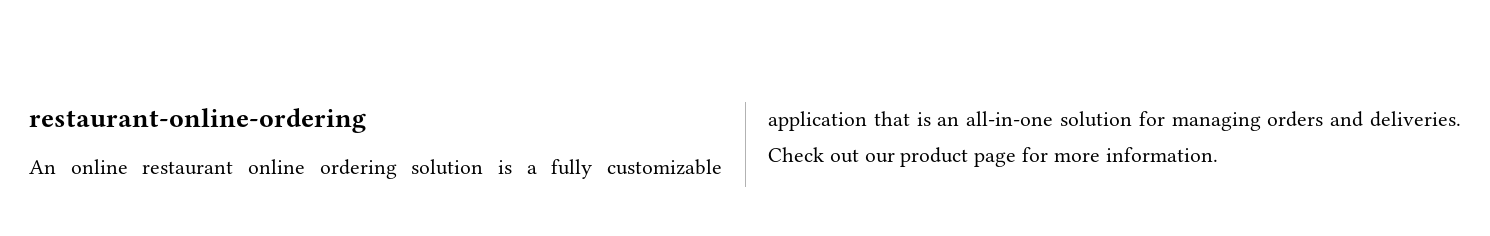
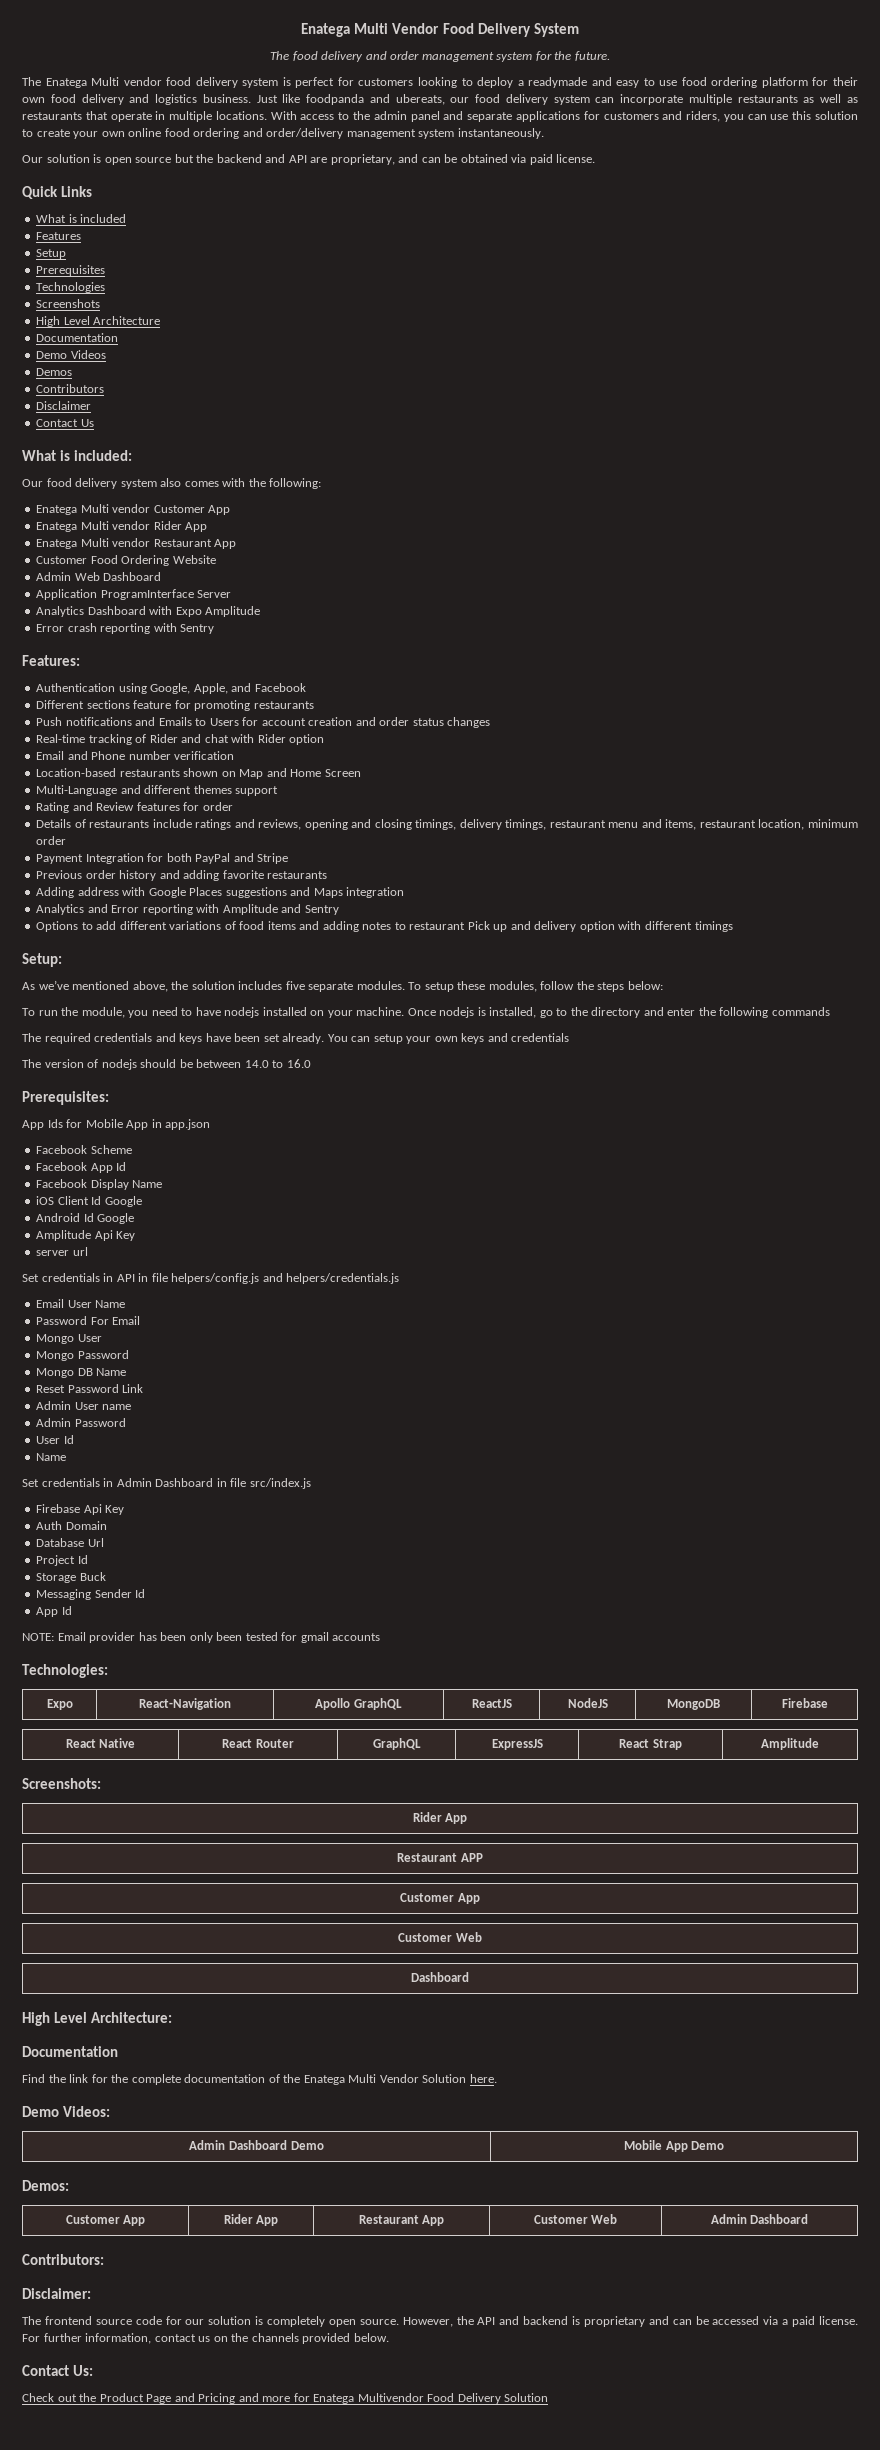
[29,108,366,133] [29,159,722,179] [768,111,1461,131] [768,147,1218,167] restaurant-online-ordering // An online restaurant online ordering solution is a fully customizable application that is an all-in-one solution for managing orders and deliveries. Check out our product page for more information. -> [301,23,579,37] [270,51,610,62] [22,77,858,88] [22,94,859,105] [22,111,858,122] [22,128,544,139] [22,154,596,165] [22,186,93,199] [36,214,127,223] [36,232,82,240] [36,249,67,259] [36,265,106,276] [36,282,106,293] [36,299,101,308] [36,316,161,327] [36,333,119,342] [36,350,106,359] [36,368,73,376] [36,384,105,393] [36,401,92,410] [36,419,94,427] [22,450,133,461] [22,478,322,489] [36,504,231,515] [36,521,208,532] [36,538,237,549] [36,555,216,566] [36,572,162,581] [36,589,232,600] [36,606,261,617] [36,623,215,634] [22,655,80,666] [36,683,306,694] [36,700,314,711] [36,717,491,728] [36,734,325,745] [36,751,235,760] [36,768,361,779] [36,785,279,796] [36,802,233,813] [36,819,858,830] [36,836,67,845] [36,853,289,864] [36,870,328,881] [36,887,405,898] [36,904,339,915] [36,921,733,932] [22,953,62,967] [22,980,663,992] [22,1007,830,1018] [22,1033,570,1044] [22,1059,311,1070] [22,1091,109,1105] [22,1119,211,1130] [36,1145,132,1154] [36,1162,127,1173] [36,1179,163,1190] [36,1196,142,1207] [36,1213,135,1224] [36,1230,136,1241] [36,1247,88,1256] [22,1273,400,1284] [36,1299,126,1308] [36,1316,141,1325] [36,1334,102,1344] [36,1350,129,1361] [36,1368,127,1378] [36,1384,144,1393] [36,1401,132,1410] [36,1418,126,1427] [36,1435,74,1444] [36,1453,67,1461] [22,1478,311,1489] [36,1504,125,1515] [36,1521,107,1530] [36,1538,104,1547] [36,1555,88,1566] [36,1572,106,1583] [36,1589,146,1600] [36,1606,72,1617] [22,1632,381,1643] [22,1664,108,1678] [46,1699,73,1710] [139,1698,231,1710] [315,1698,402,1710] [471,1699,512,1708] [567,1698,608,1708] [667,1699,720,1710] [781,1698,828,1708] [65,1738,136,1748] [222,1739,294,1748] [372,1738,421,1750] [491,1739,543,1750] [619,1739,682,1750] [761,1738,819,1750] [22,1778,101,1789] [412,1812,468,1824] [397,1853,483,1862] [400,1893,480,1904] [398,1932,482,1942] [411,1972,469,1982] [22,2012,173,2026] [22,2046,118,2057] [22,2074,497,2085] [22,2106,111,2117] [189,2140,324,2150] [623,2140,725,2152] [22,2180,69,2191] [65,2215,146,2226] [223,2214,279,2226] [358,2215,445,2226] [533,2214,618,2224] [710,2214,809,2224] [22,2254,104,2265] [22,2288,91,2299] [22,2316,858,2327] [22,2333,389,2344] [22,2365,94,2376] [22,2393,549,2404] Enatega Multi Vendor Food Delivery System // The food delivery and order management system for the future. // The Enatega Multi vendor food delivery system is perfect for customers looking to deploy a readymade and easy to use food ordering platform for their own food delivery and logistics business. Just like foodpanda and ubereats, our food delivery system can incorporate multiple restaurants as well as restaurants that operate in multiple locations. With access to the admin panel and separate applications for customers and riders, you can use this solution to create your own online food ordering and order/delivery management system instantaneously. // Our solution is open source but the backend and API are proprietary, and can be obtained via paid license. // Quick Links // What is included // Features // Setup // Prerequisites // Technologies // Screenshots // High Level Architecture // Documentation // Demo Videos // Demos // Contributors // Disclaimer // Contact Us // What is included: // Our food delivery system also comes with the following: // Enatega Multi vendor Customer App // Enatega Multi vendor Rider App // Enatega Multi vendor Restaurant App // Customer Food Ordering Website // Admin Web Dashboard // Application ProgramInterface Server // Analytics Dashboard with Expo Amplitude // Error crash reporting with Sentry // Features: // Authentication using Google, Apple, and Facebook // Different sections feature for promoting restaurants // Push notifications and Emails to Users for account creation and order status changes // Real-time tracking of Rider and chat with Rider option // Email and Phone number verification // Location-based restaurants shown on Map and Home Screen // Multi-Language and different themes support // Rating and Review features for order // Details of restaurants include ratings and reviews, opening and closing timings, delivery timings, restaurant menu and items, restaurant location, minimum order // Payment Integration for both PayPal and Stripe // Previous order history and adding favorite restaurants // Adding address with Google Places suggestions and Maps integration // Analytics and Error reporting with Amplitude and Sentry // Options to add different variations of food items and adding notes to restaurant Pick up and delivery option with different timings // Setup: // As we’ve mentioned above, the solution includes five separate modules. To setup these modules, follow the steps below: // To run the module, you need to have nodejs installed on your machine. Once nodejs is installed, go to the directory and enter the following commands // The required credentials and keys have been set already. You can setup your own keys and credentials // The version of nodejs should be between 14.0 to 16.0 // Prerequisites: // App Ids for Mobile App in app.json // Facebook Scheme // Facebook App Id // Facebook Display Name // iOS Client Id Google // Android Id Google // Amplitude Api Key // server url // Set credentials in API in file helpers/config.js and helpers/credentials.js // Email User Name // Password For Email // Mongo User // Mongo Password // Mongo DB Name // Reset Password Link // Admin User name // Admin Password // User Id // Name // Set credentials in Admin Dashboard in file src/index.js // Firebase Api Key // Auth Domain // Database Url // Project Id // Storage Buck // Messaging Sender Id // App Id // NOTE: Email provider has been only been tested for gmail accounts // Technologies: // Expo | React-Navigation | Apollo GraphQL | ReactJS | NodeJS | MongoDB | Firebase // React Native | React Router | GraphQL | ExpressJS | React Strap | Amplitude // Screenshots: // Rider App // Restaurant APP // Customer App // Customer Web // Dashboard // High Level Architecture: // Documentation // Find the link for the complete documentation of the Enatega Multi Vendor Solution here. // Demo Videos: // Admin Dashboard Demo | Mobile App Demo // Demos: // Customer App | Rider App | Restaurant App | Customer Web | Admin Dashboard // Contributors: // Disclaimer: // The frontend source code for our solution is completely open source. However, the API and backend is proprietary and can be accessed via a paid license. For further information, contact us on the channels provided below. // Contact Us: // Check out the Product Page and Pricing and more for Enatega Multivendor Food Delivery Solution

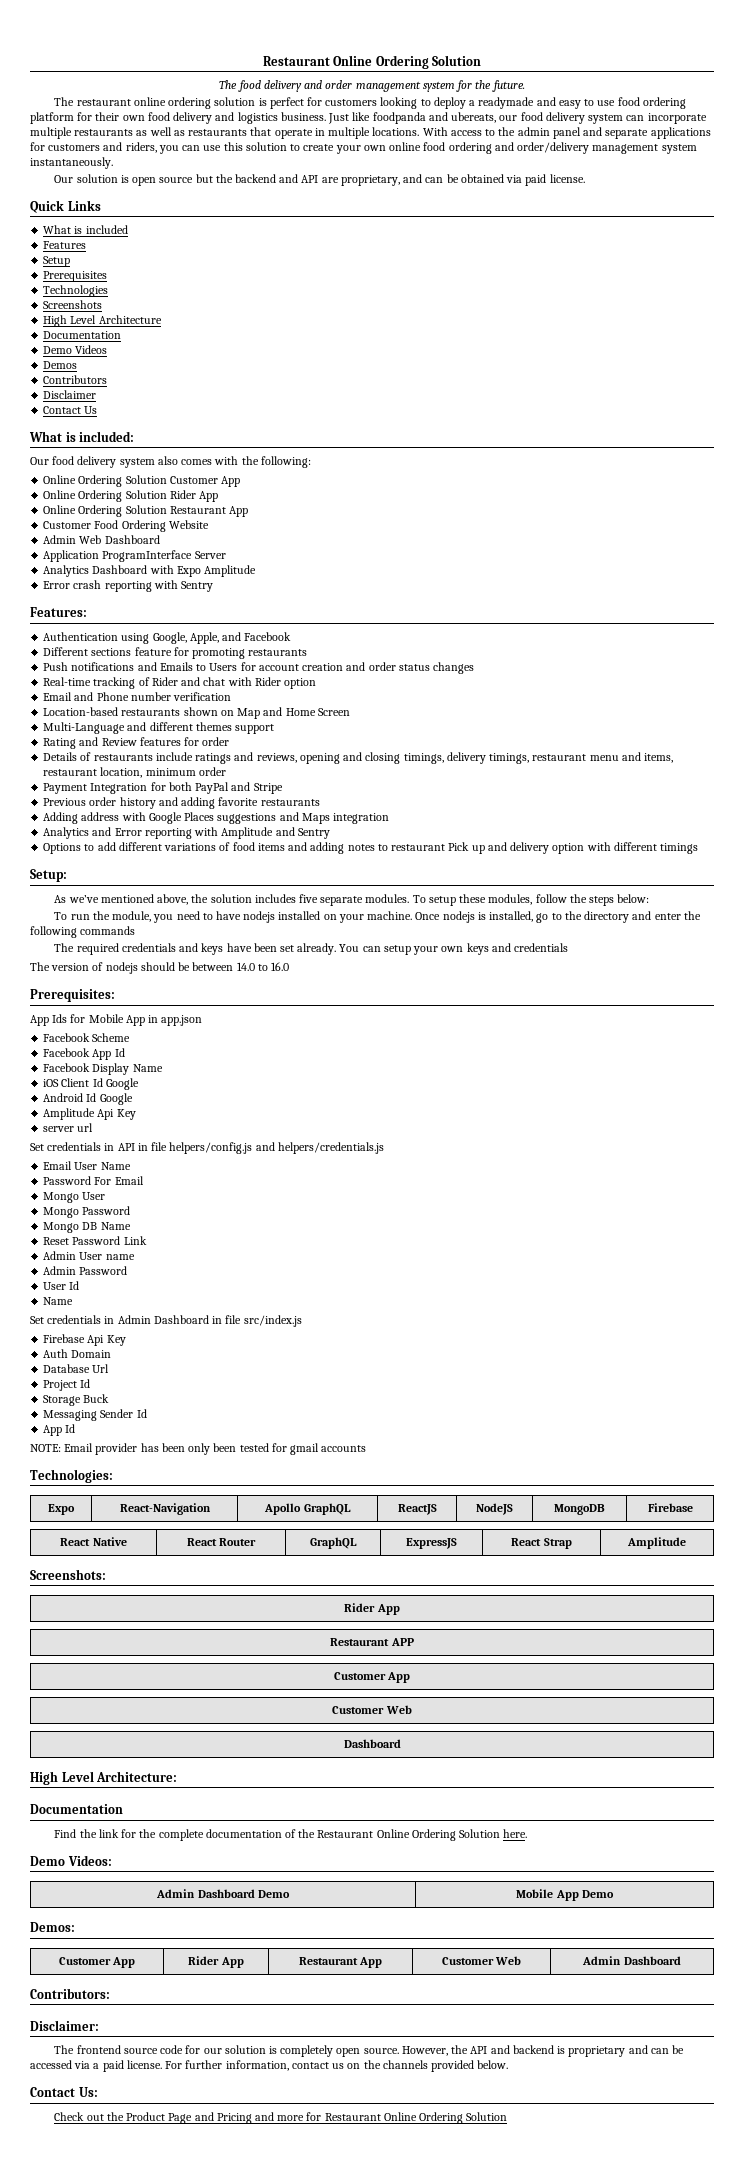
[301,23,579,37] Enatega Multi Vendor Food Delivery System -> [262,55,482,69] Restaurant Online Ordering Solution
[45,77,279,88] Enatega Multi vendor food delivery system -> [76,97,256,109] restaurant online ordering solution
[36,504,231,515] [36,521,208,532] [36,538,151,549] Enatega Multi vendor Customer App // Enatega Multi vendor Rider App // Enatega Multi vendor -> [43,475,241,487] [43,490,219,502] [43,505,167,517] Online Ordering Solution Customer App // Online Ordering Solution Rider App // Online Ordering Solution
[303,2074,419,2085] Enatega Multi Vendor -> [317,1829,456,1841] Restaurant Online Ordering
[313,2393,501,2404] Enatega Multivendor Food Delivery -> [324,2112,464,2124] Restaurant Online Ordering

